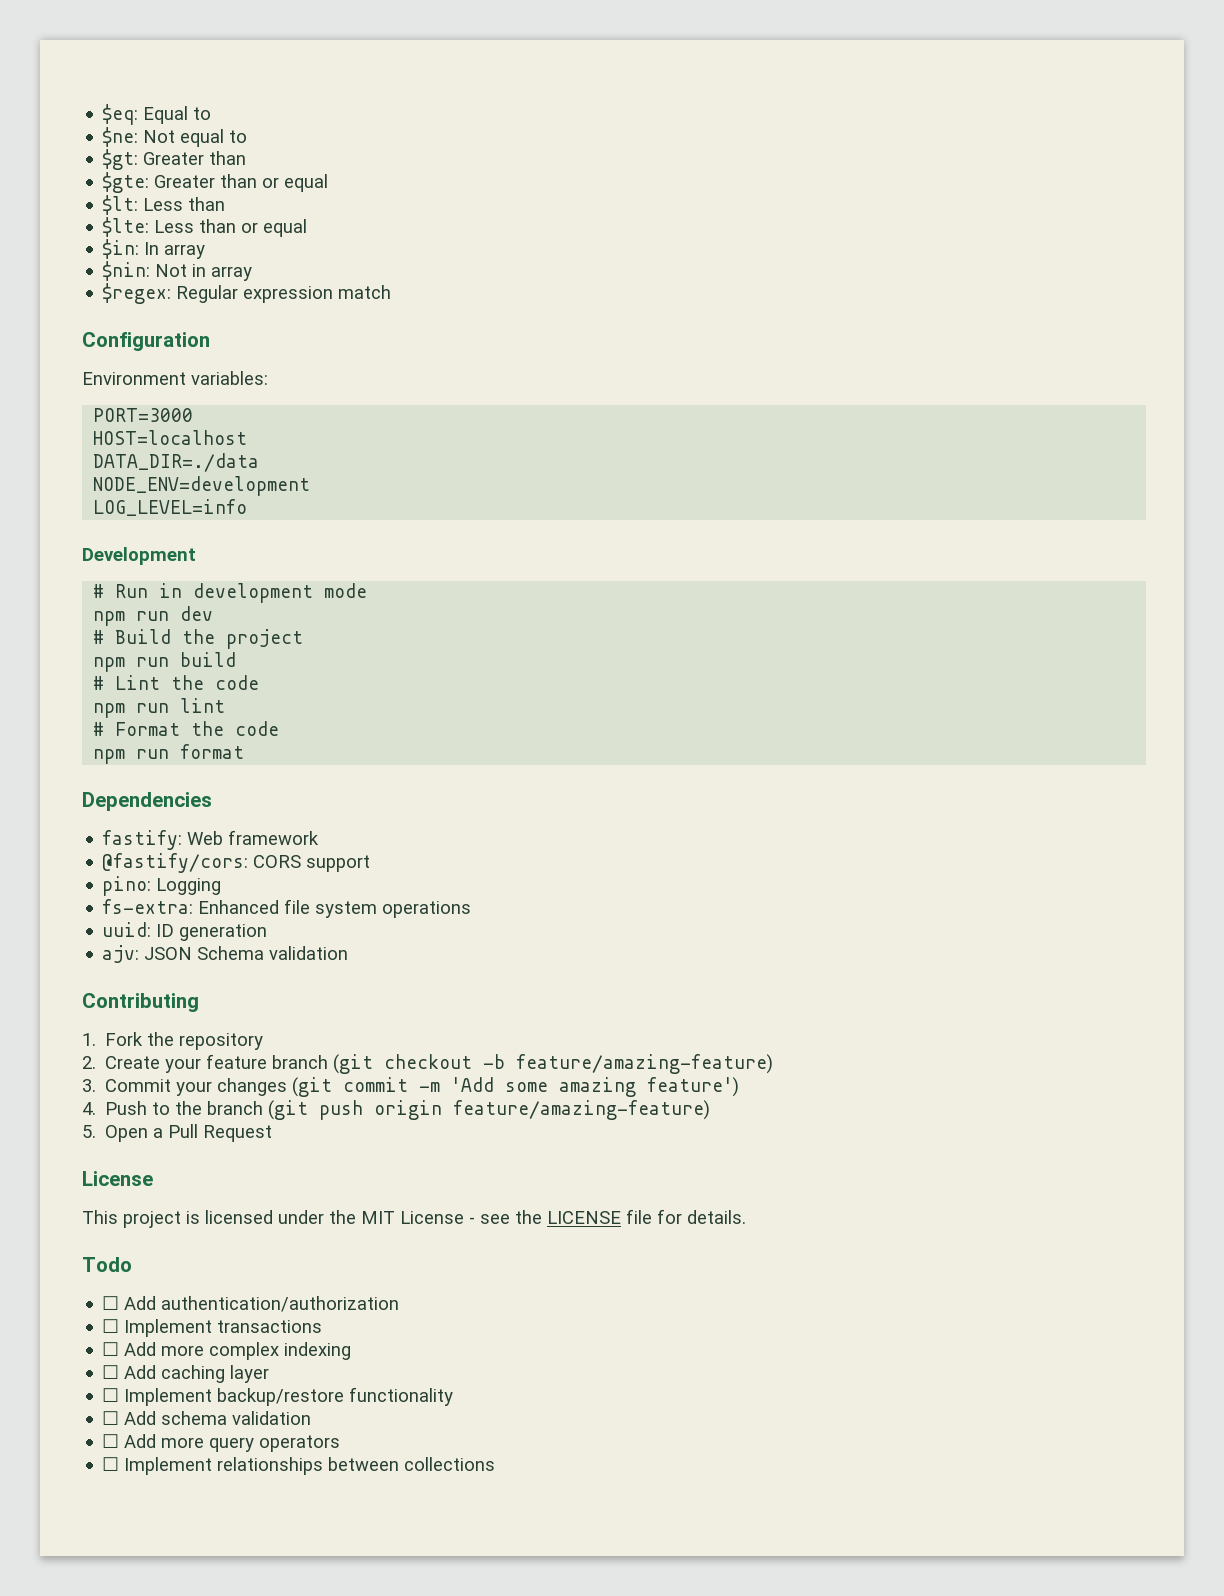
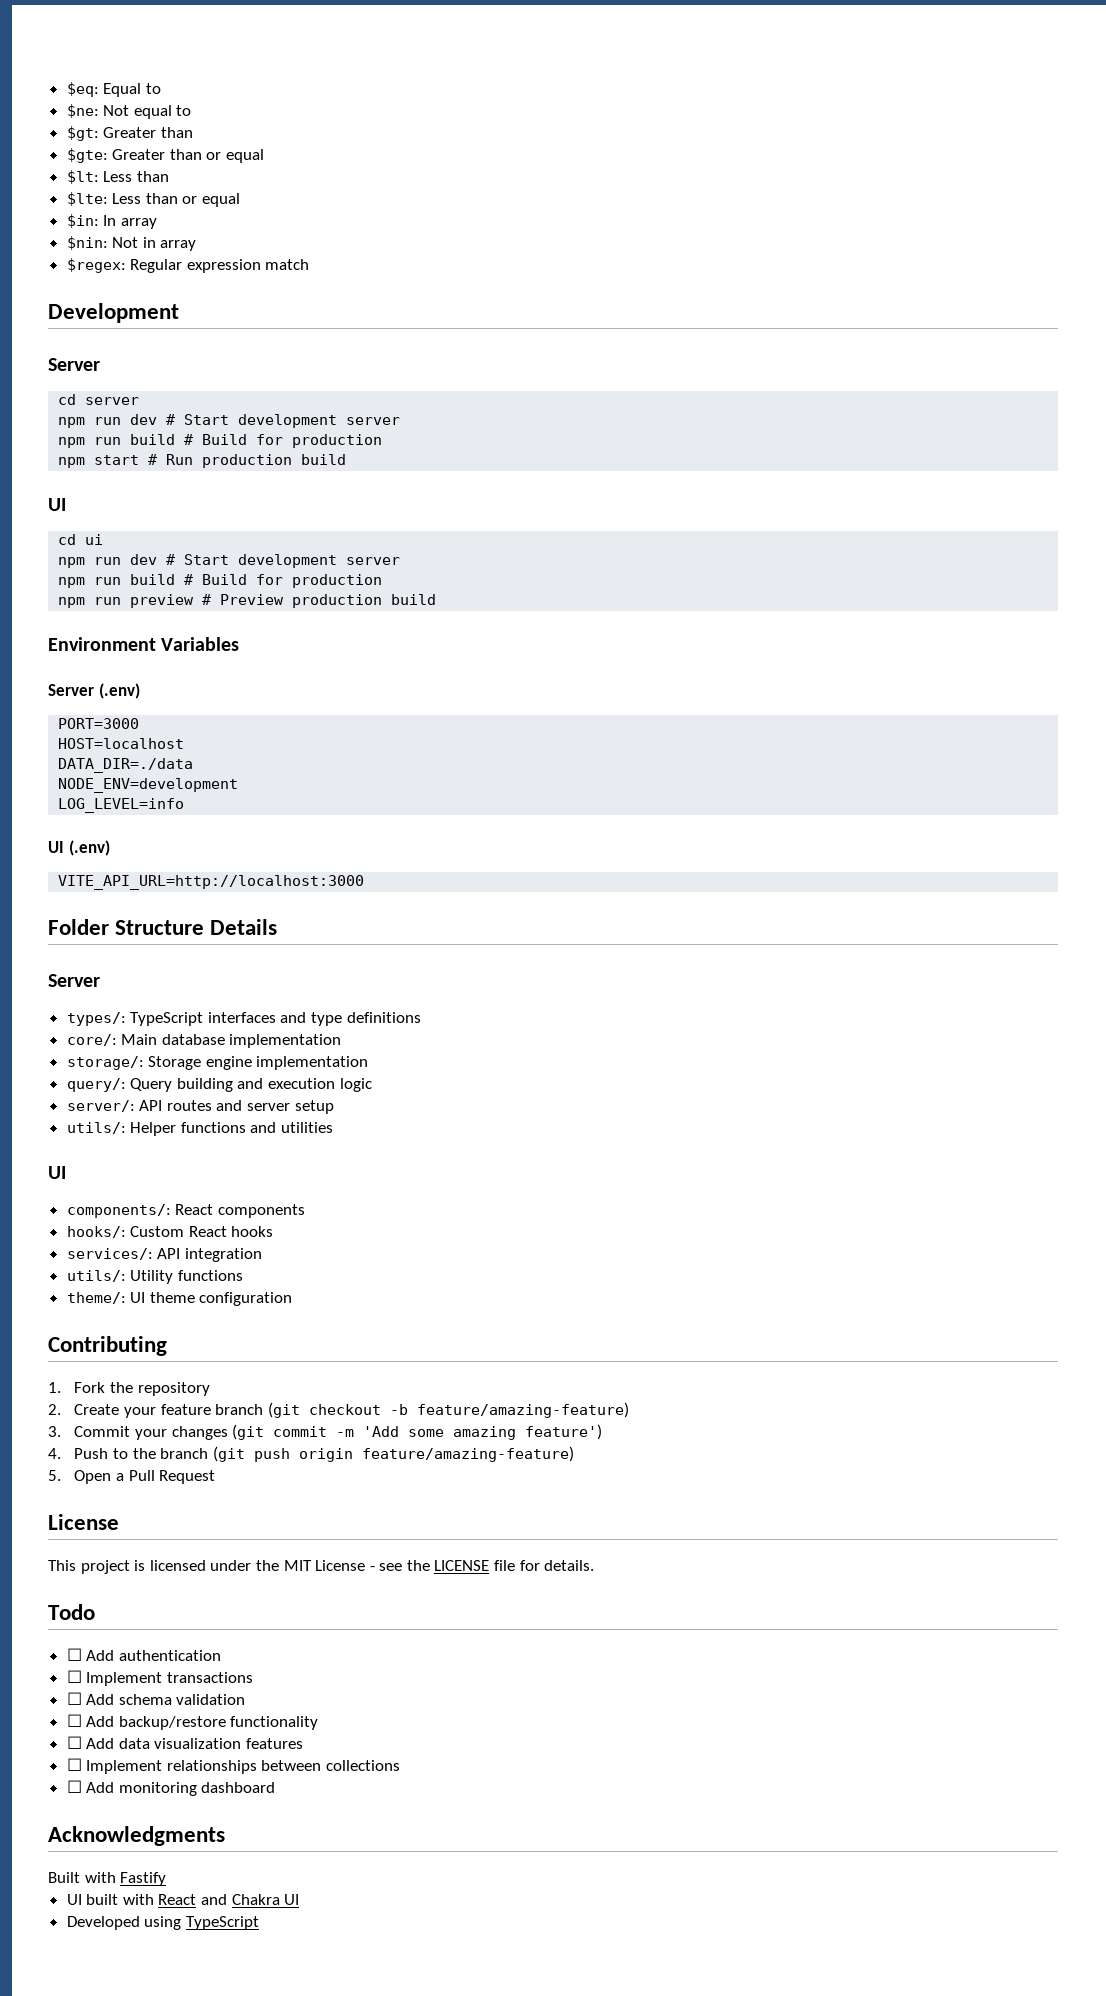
[82,332,210,351] [82,371,268,385] Configuration // Environment variables: -> [48,303,179,323] [48,358,100,371] [58,394,140,405] [58,414,401,428] [58,434,383,448] [58,454,347,468] [48,498,66,511] [58,534,104,545] [58,554,401,568] [58,574,383,588] [58,594,437,608] [48,637,240,651] [48,683,140,699] Development // Server // cd server // npm run dev # Start development server // npm run build # Build for production // npm start # Run production build // UI // cd ui // npm run dev # Start development server // npm run build # Build for production // npm run preview # Preview production build // Environment Variables // Server (.env)
[82,547,196,565] [93,583,368,603] [93,606,214,626] [93,629,304,649] [93,652,237,672] [93,675,260,690] [93,698,226,718] [93,721,280,736] [93,744,245,764] [82,792,212,811] [102,830,320,850] [102,853,371,873] [102,876,222,896] [102,899,472,918] [102,922,268,941] [102,945,349,963] Development // # Run in development mode // npm run dev // # Build the project // npm run build // # Lint the code // npm run lint // # Format the code // npm run format // Dependencies // fastify: Web framework // @fastify/cors: CORS support // pino: Logging // fs-extra: Enhanced file system operations // uuid: ID generation // ajv: JSON Schema validation -> [48,840,110,856] [58,875,365,890] [48,919,278,935] [48,974,100,987] [66,1012,421,1026] [66,1034,342,1048] [66,1056,369,1070] [66,1078,372,1092] [66,1100,334,1114] [66,1122,334,1136] [48,1166,66,1179] [66,1204,305,1218] [66,1226,274,1238] [66,1248,262,1262] [66,1270,243,1284] [66,1292,293,1306] UI (.env) // VITE_API_URL=http://localhost:3000 // Folder Structure Details // Server // types/: TypeScript interfaces and type definitions // core/: Main database implementation // storage/: Storage engine implementation // query/: Query building and execution logic // server/: API routes and server setup // utils/: Helper functions and utilities // UI // components/: React components // hooks/: Custom React hooks // services/: API integration // utils/: Utility functions // theme/: UI theme configuration
[161,1296,400,1312] authentication/authorization -> [118,1650,221,1661] authentication
[102,1342,352,1360] [102,1365,270,1383] [102,1387,454,1406] // ☐ Add more complex indexing // ☐ Add caching layer // ☐ Implement backup/restore functionality -> (253, 1677) none
[161,1435,341,1452] more query operators -> [118,1716,319,1730] [66,1736,304,1749] backup/restore functionality // ☐ Add data visualization features
(496, 1464) none -> [66,1780,276,1796] [48,1826,225,1846] [48,1872,167,1886] [66,1894,300,1905] [66,1916,259,1930] // ☐ Add monitoring dashboard // Acknowledgments // Built with Fastify // UI built with React and Chakra UI // Developed using TypeScript

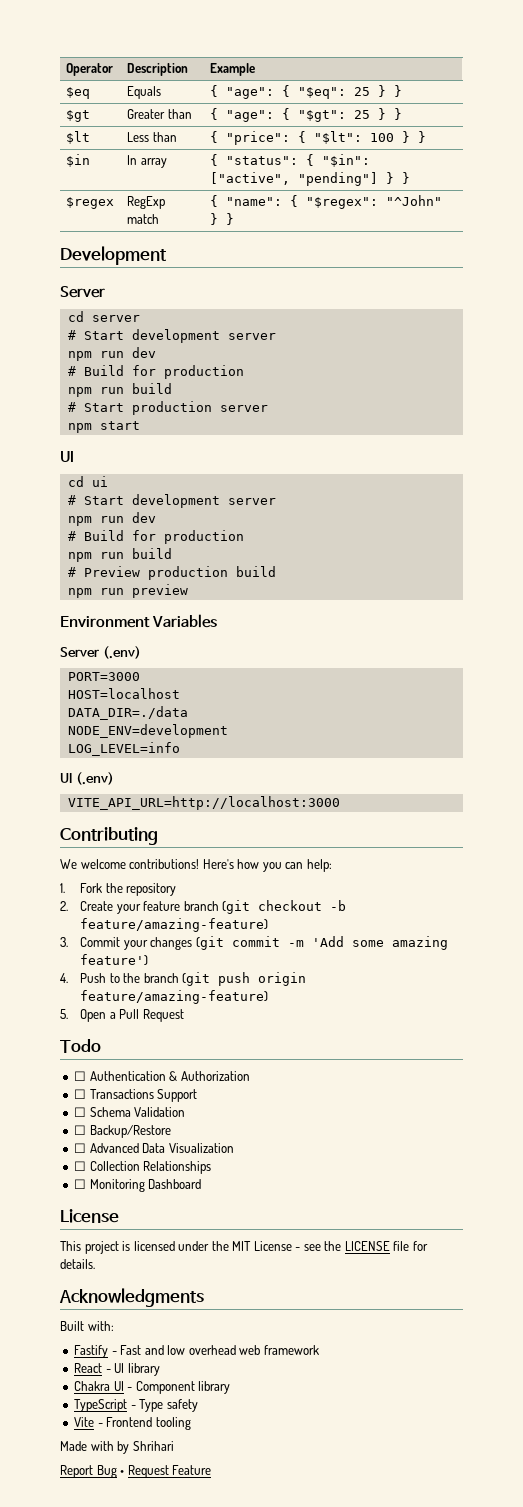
[66,82,161,97] [66,104,192,119] [66,126,193,141] [66,148,265,163] [66,170,169,184] [66,192,241,207] [66,214,157,229] [66,236,197,251] [66,258,310,273] $eq: Equal to // $ne: Not equal to // $gt: Greater than // $gte: Greater than or equal // $lt: Less than // $lte: Less than or equal // $in: In array // $nin: Not in array // $regex: Regular expression match -> [66,63,114,76] [127,63,189,76] [210,63,256,76] [66,87,91,99] [127,86,162,99] [210,85,403,99] [66,110,91,122] [127,109,192,119] [210,108,403,122] [66,131,91,144] [127,132,177,142] [210,131,427,145] [66,154,91,167] [127,155,167,168] [210,154,371,167] [210,172,411,186] [66,197,115,209] [127,196,166,209] [127,214,160,224] [210,195,443,209] [210,213,235,225] Operator | Description | Example // $eq | Equals | { "age": { "$eq": 25 } } // $gt | Greater than | { "age": { "$gt": 25 } } // $lt | Less than | { "price": { "$lt": 100 } } // $in | In array | { "status": { "$in": ["active", "pending"] } } // $regex | RegExp match | { "name": { "$regex": "^John" } }
[58,414,401,428] [58,434,383,448] [58,454,347,468] npm run dev # Start development server // npm run build # Build for production // npm start # Run production build -> [67,329,276,343] [67,347,156,361] [67,365,244,379] [67,383,172,397] [67,401,268,415] [67,421,140,433] # Start development server // npm run dev // # Build for production // npm run build // # Start production server // npm start
[58,554,401,568] [58,574,383,588] [58,594,195,608] npm run dev # Start development server // npm run build # Build for production // npm run preview -> [67,494,276,508] [67,512,156,526] [67,530,244,544] [67,548,172,562] # Start development server // npm run dev // # Build for production // npm run build //
(437, 599) none -> [67,584,188,598] // npm run preview
[48,919,278,935] [48,974,100,987] [66,1012,421,1026] [66,1034,342,1048] [66,1056,369,1070] [66,1078,372,1092] [66,1100,334,1114] [66,1122,334,1136] [48,1166,66,1179] [66,1204,305,1218] [66,1226,274,1238] [66,1248,262,1262] [66,1270,243,1284] [66,1292,293,1306] [48,1336,167,1356] Folder Structure Details // Server // types/: TypeScript interfaces and type definitions // core/: Main database implementation // storage/: Storage engine implementation // query/: Query building and execution logic // server/: API routes and server setup // utils/: Helper functions and utilities // UI // components/: React components // hooks/: Custom React hooks // services/: API integration // utils/: Utility functions // theme/: UI theme configuration // Contributing -> [60,827,158,845] [60,859,332,872] Contributing // We welcome contributions! Here's how you can help:
(216, 1477) none -> [60,1039,101,1053] [74,1071,250,1081] [74,1089,198,1102] [74,1107,186,1117] [74,1125,171,1138] [74,1143,234,1153] [74,1161,212,1174] [74,1179,202,1192] // Todo // ☐ Authentication & Authorization // ☐ Transactions Support // ☐ Schema Validation // ☐ Backup/Restore // ☐ Advanced Data Visualization // ☐ Collection Relationships // ☐ Monitoring Dashboard
[48,1604,95,1620] [66,1648,221,1661] [66,1670,253,1686] [66,1692,246,1705] [66,1714,319,1730] [66,1736,304,1749] [66,1758,401,1774] [66,1780,276,1796] // Todo // ☐ Add authentication // ☐ Implement transactions // ☐ Add schema validation // ☐ Add backup/restore functionality // ☐ Add data visualization features // ☐ Implement relationships between collections // ☐ Add monitoring dashboard -> (95, 1264) none
[84,1872,116,1883] with -> [87,1321,114,1331] with: //
[66,1894,300,1905] [66,1916,259,1930] // UI built with React and Chakra UI // Developed using TypeScript -> [111,1345,319,1355] [74,1363,160,1376] [74,1381,231,1394] [74,1399,198,1412] [74,1417,191,1430] [60,1441,174,1454] [60,1465,212,1478] - Fast and low overhead web framework // React - UI library // Chakra UI - Component library // TypeScript - Type safety // Vite - Frontend tooling // Made with by Shrihari // Report Bug • Request Feature

